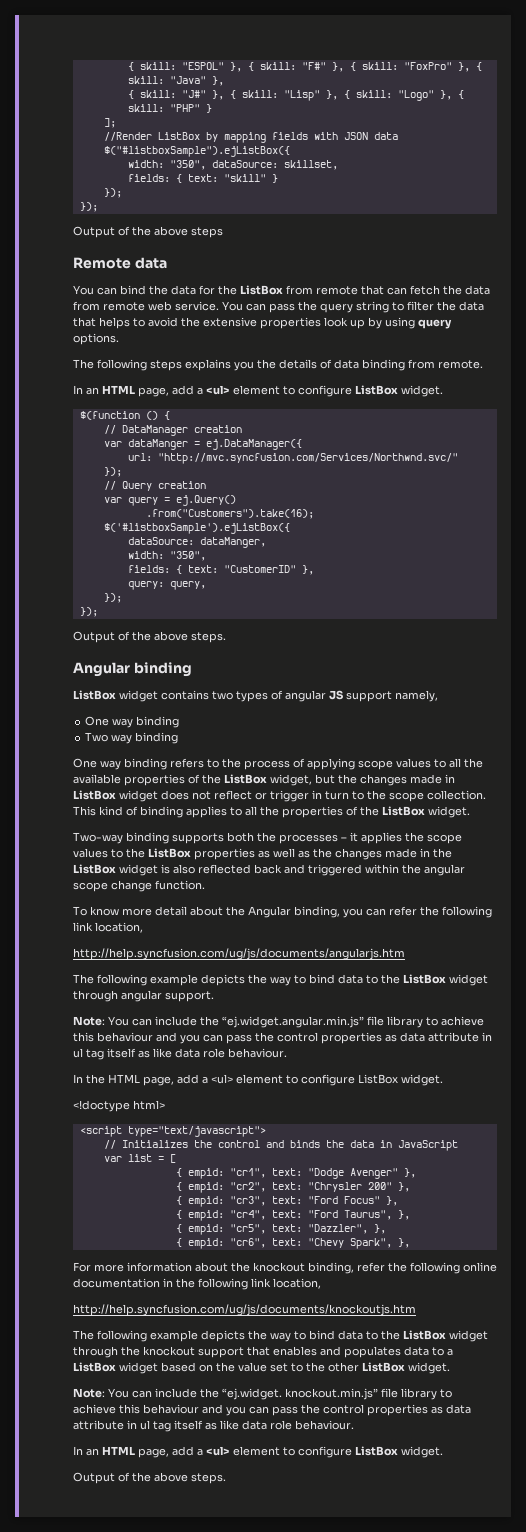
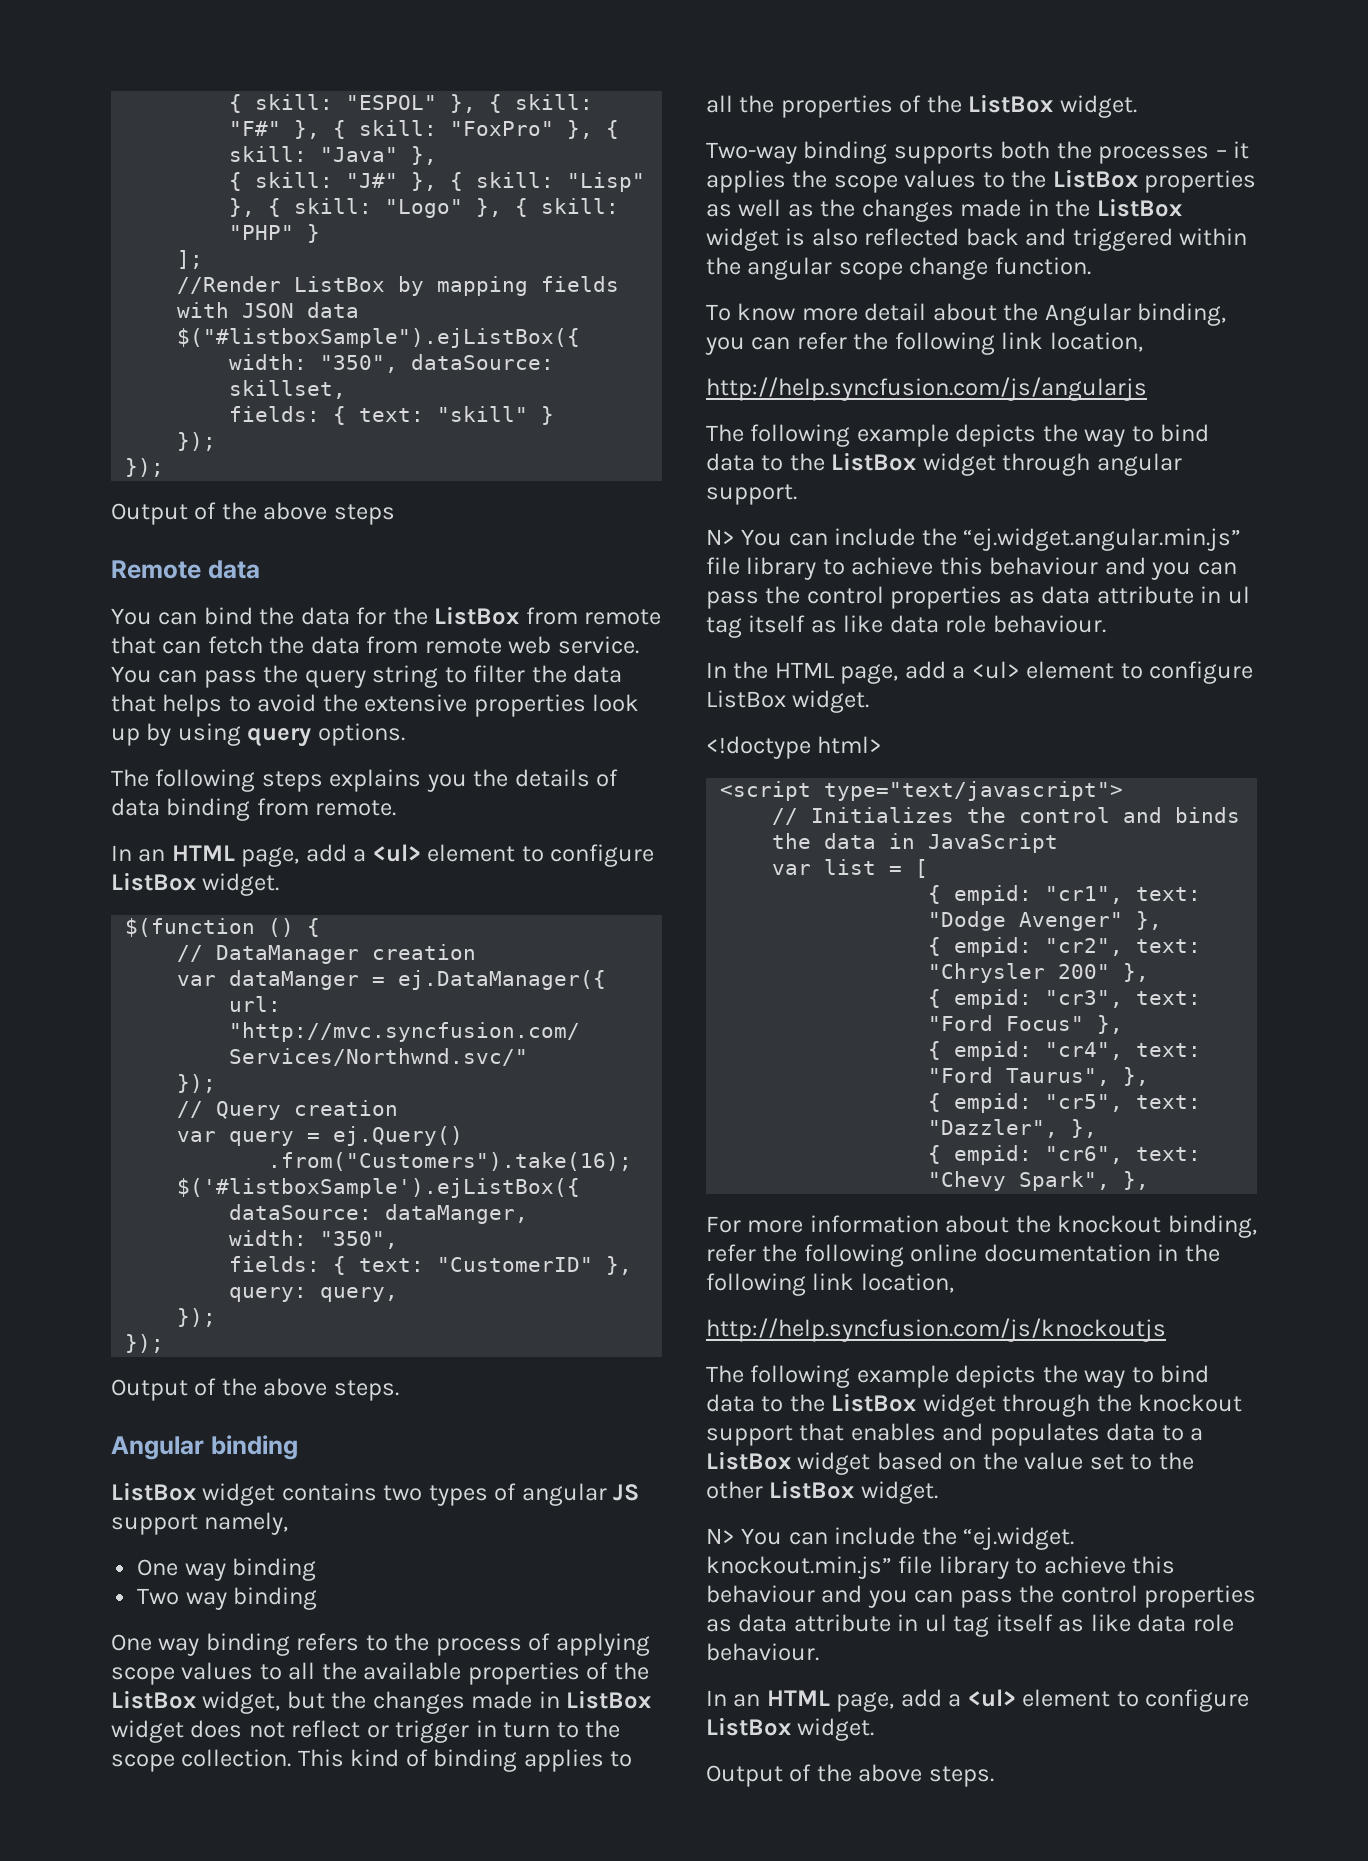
[73,948,405,960] http://help.syncfusion.com/ug/js/documents/angularjs.htm -> [706,377,1147,401] http://help.syncfusion.com/js/angularjs
[73,1016,105,1026] Note: -> [706,529,735,545] N>
[73,1304,416,1316] http://help.syncfusion.com/ug/js/documents/knockoutjs.htm -> [706,1318,1166,1342] http://help.syncfusion.com/js/knockoutjs
[73,1388,105,1398] Note: -> [706,1528,735,1544] N>

